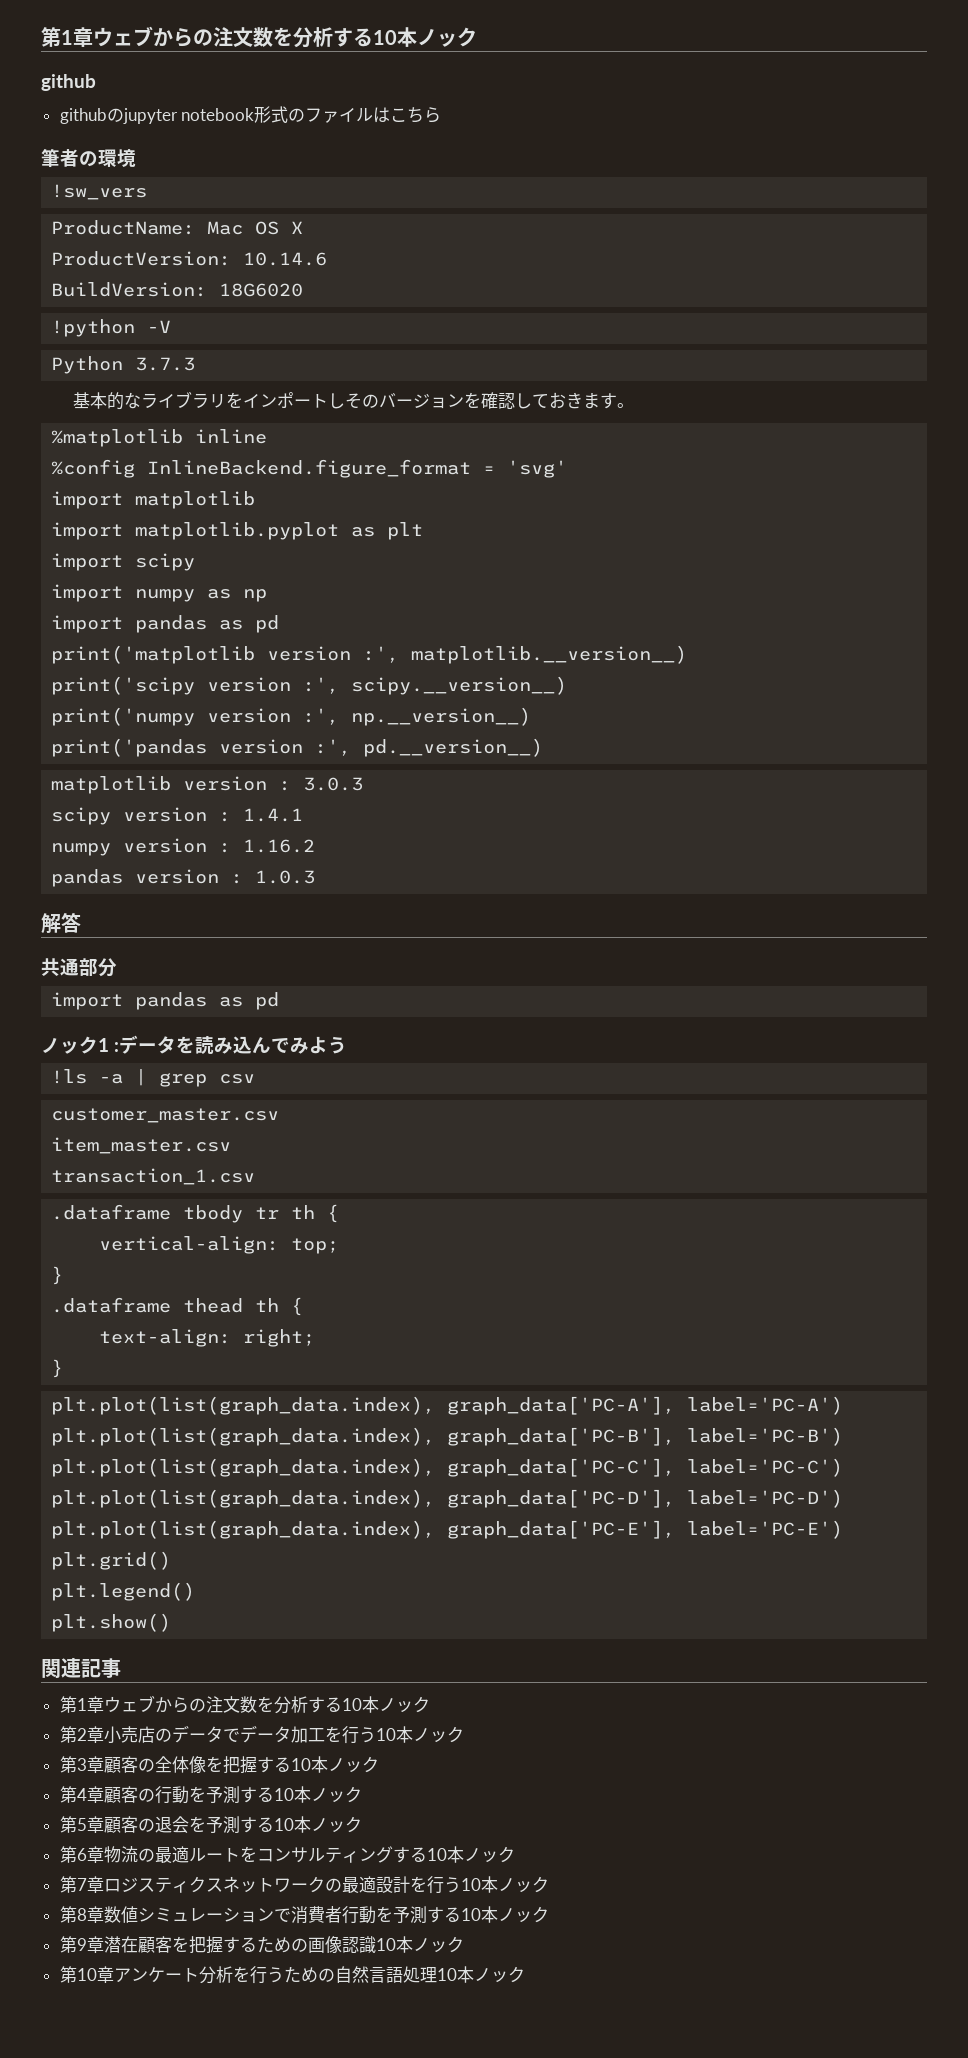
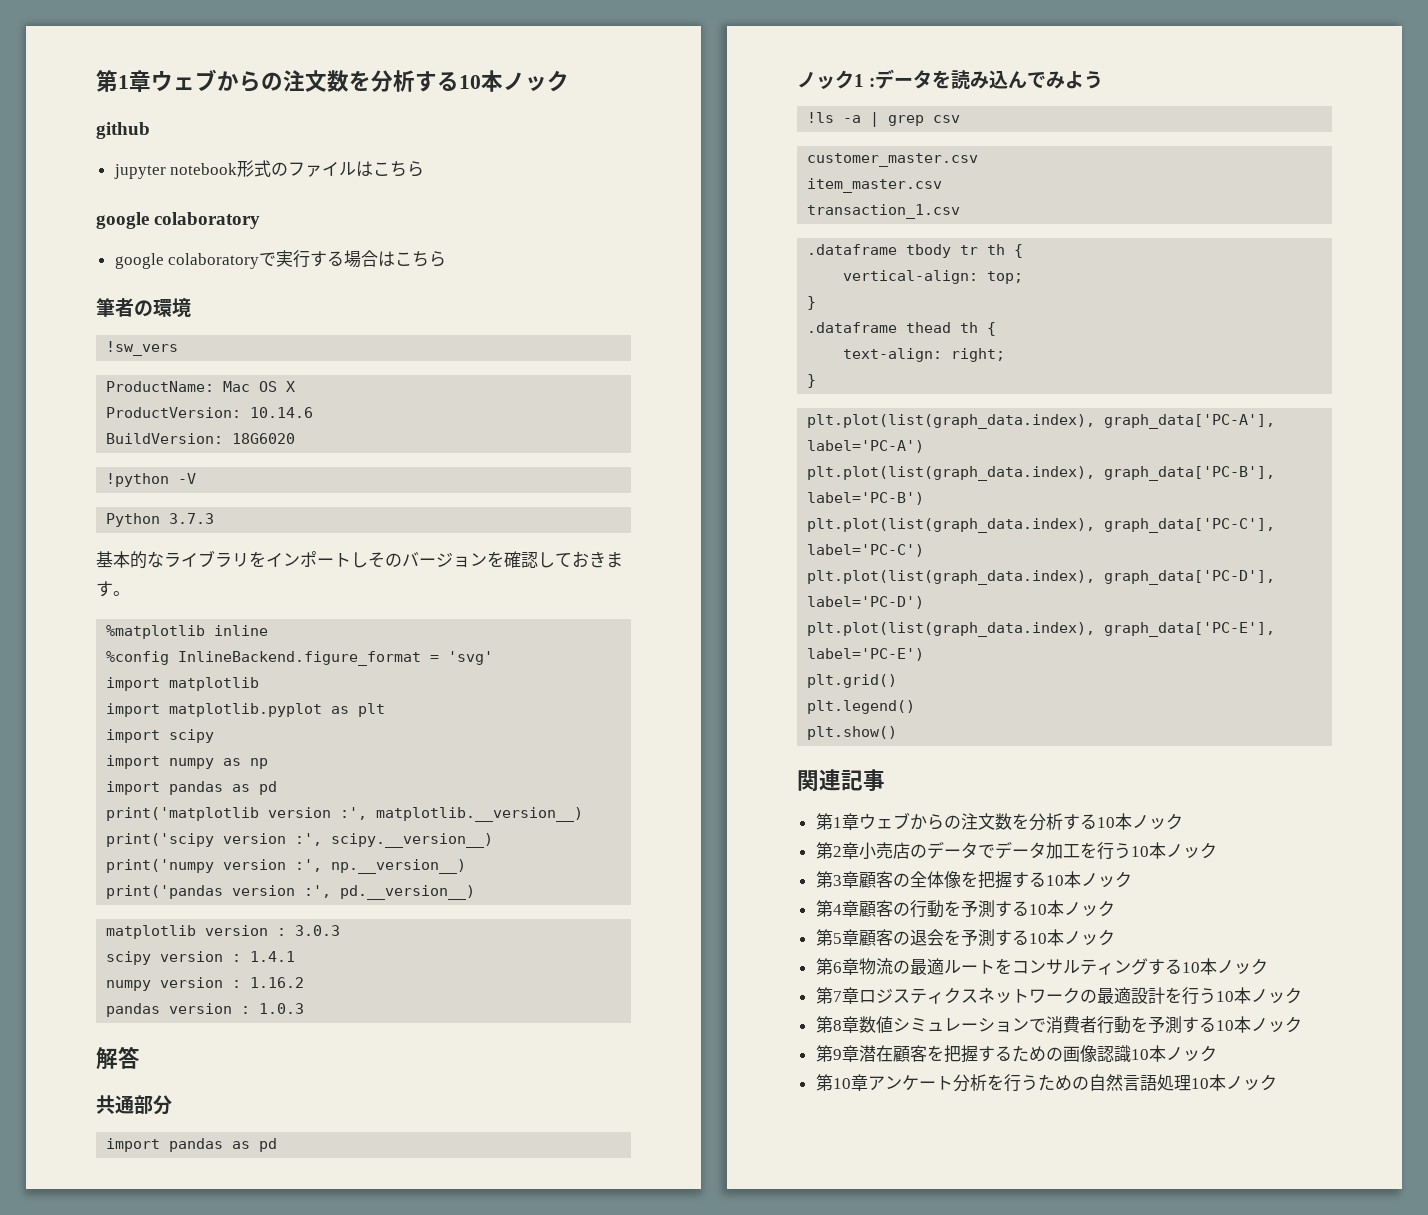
[59,108,124,124] githubの -> (150, 130) none
(442, 115) none -> [96,212,261,229] [114,250,447,269] // google colaboratory // google colaboratoryで実行する場合はこちら

